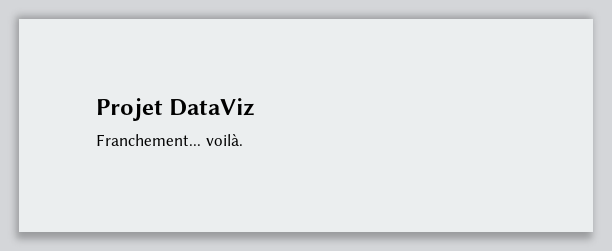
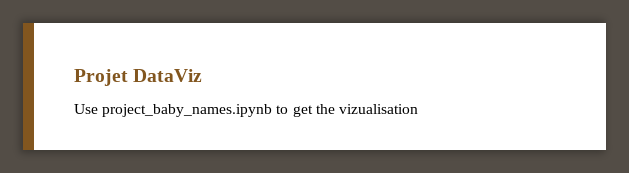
[96,134,243,146] Franchement... voilà. -> [74,104,418,117] Use project_baby_names.ipynb to get the vizualisation

